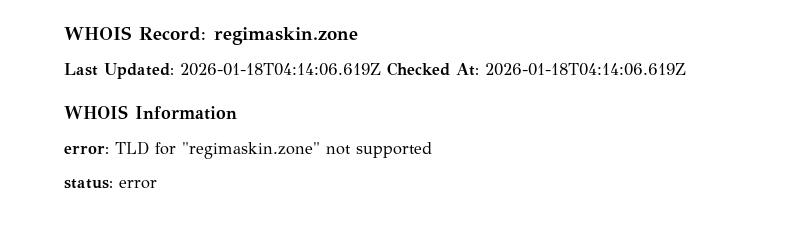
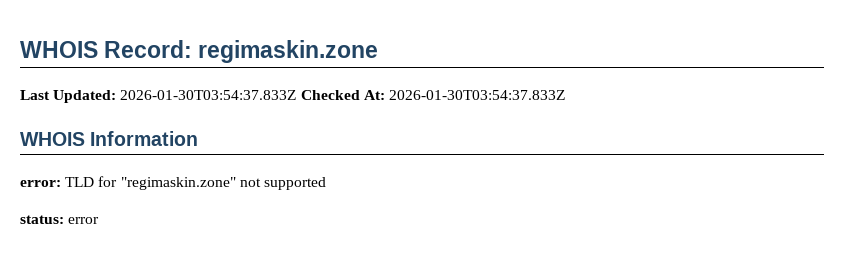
[180,63,381,76] 2026-01-18T04:14:06.619Z -> [120,90,297,100] 2026-01-30T03:54:37.833Z
[485,63,686,76] 2026-01-18T04:14:06.619Z -> [388,90,565,100] 2026-01-30T03:54:37.833Z

